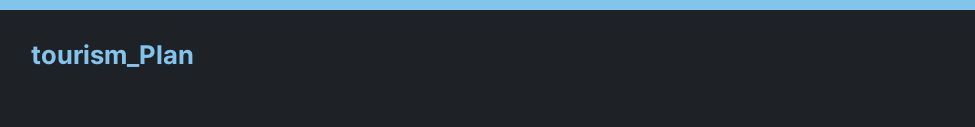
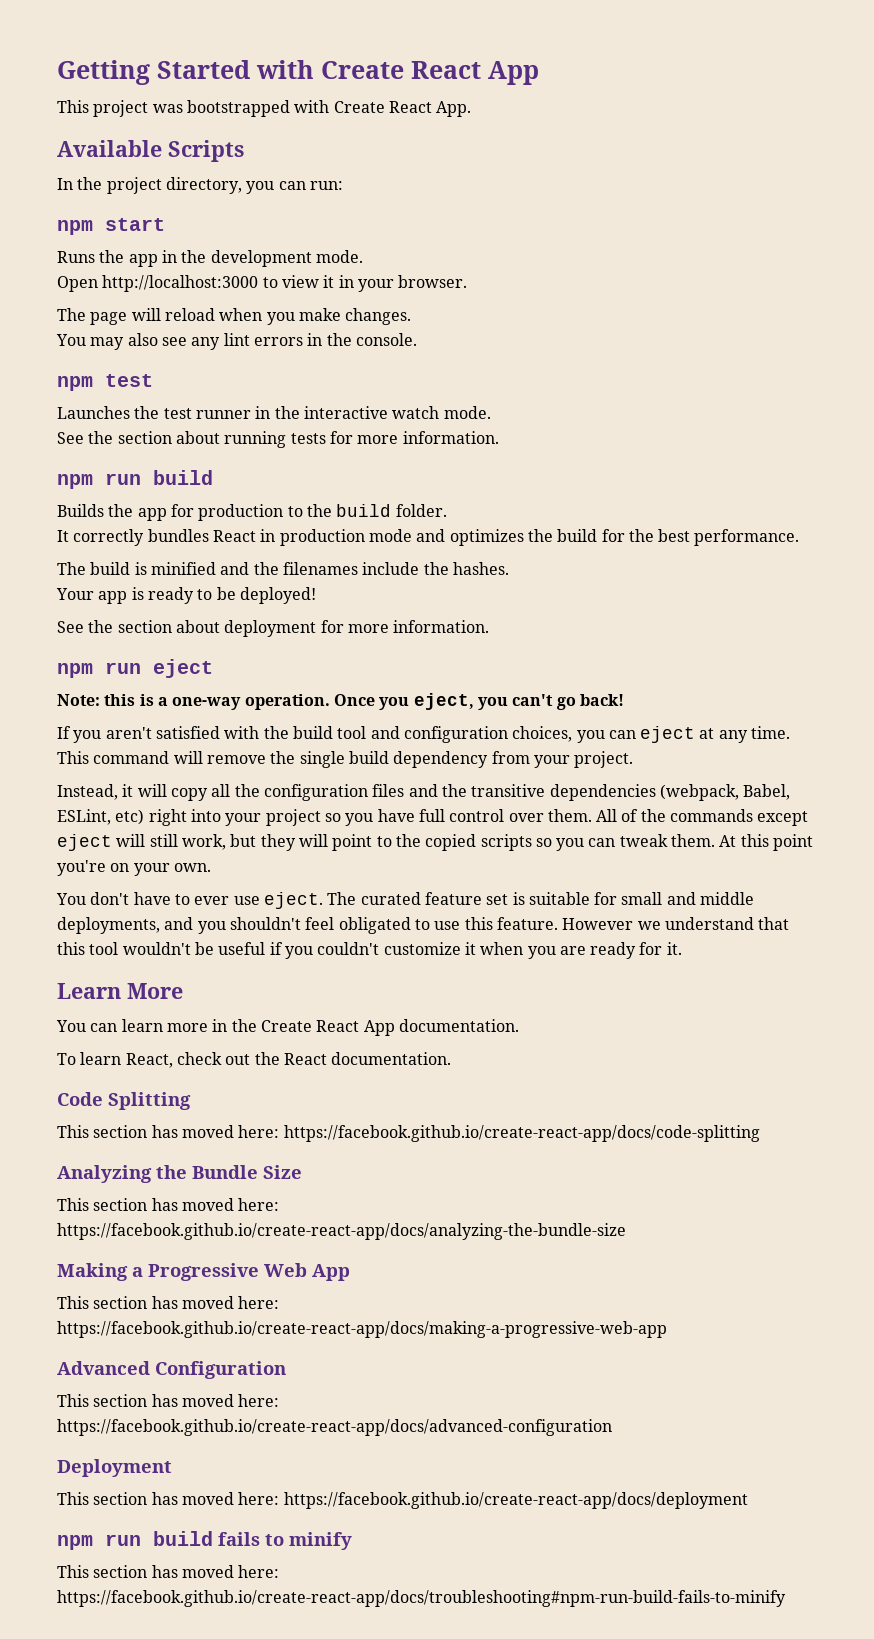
[31,44,194,67] tourism_Plan -> [57,60,539,85] [57,100,472,117] [57,140,244,162] [57,177,343,194] [57,218,165,235] [57,250,363,267] [57,275,468,292] [57,308,412,325] [56,333,417,350] [57,374,153,391] [57,406,491,419] [57,431,499,448] [57,470,213,489] [57,504,447,521] [57,529,800,546] [57,562,509,575] [56,587,316,604] [57,620,490,637] [57,659,213,678] [57,693,624,710] [57,726,791,743] [57,751,634,768] [57,784,791,801] [57,809,809,826] [57,834,814,851] [57,860,211,876] [56,892,755,909] [57,917,790,934] [57,942,682,959] [57,983,183,999] [56,1019,519,1036] [57,1052,452,1068] [57,1092,191,1110] [57,1125,760,1142] [57,1165,302,1183] [57,1198,280,1211] [57,1223,626,1240] [57,1263,350,1281] [57,1296,280,1309] [57,1321,667,1338] [57,1361,286,1379] [57,1394,280,1407] [57,1419,612,1436] [57,1459,172,1477] [57,1492,748,1509] [57,1531,352,1550] [57,1565,280,1578] [57,1590,786,1607] Getting Started with Create React App // This project was bootstrapped with Create React App. // Available Scripts // In the project directory, you can run: // npm start // Runs the app in the development mode. // Open http://localhost:3000 to view it in your browser. // The page will reload when you make changes. // You may also see any lint errors in the console. // npm test // Launches the test runner in the interactive watch mode. // See the section about running tests for more information. // npm run build // Builds the app for production to the build folder. // It correctly bundles React in production mode and optimizes the build for the best performance. // The build is minified and the filenames include the hashes. // Your app is ready to be deployed! // See the section about deployment for more information. // npm run eject // Note: this is a one-way operation. Once you eject, you can't go back! // If you aren't satisfied with the build tool and configuration choices, you can eject at any time. This command will remove the single build dependency from your project. // Instead, it will copy all the configuration files and the transitive dependencies (webpack, Babel, ESLint, etc) right into your project so you have full control over them. All of the commands except eject will still work, but they will point to the copied scripts so you can tweak them. At this point you're on your own. // You don't have to ever use eject. The curated feature set is suitable for small and middle deployments, and you shouldn't feel obligated to use this feature. However we understand that this tool wouldn't be useful if you couldn't customize it when you are ready for it. // Learn More // You can learn more in the Create React App documentation. // To learn React, check out the React documentation. // Code Splitting // This section has moved here: https://facebook.github.io/create-react-app/docs/code-splitting // Analyzing the Bundle Size // This section has moved here: https://facebook.github.io/create-react-app/docs/analyzing-the-bundle-size // Making a Progressive Web App // This section has moved here: https://facebook.github.io/create-react-app/docs/making-a-progressive-web-app // Advanced Configuration // This section has moved here: https://facebook.github.io/create-react-app/docs/advanced-configuration // Deployment // This section has moved here: https://facebook.github.io/create-react-app/docs/deployment // npm run build fails to minify // This section has moved here: https://facebook.github.io/create-react-app/docs/troubleshooting#npm-run-build-fails-to-minify

